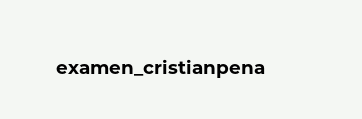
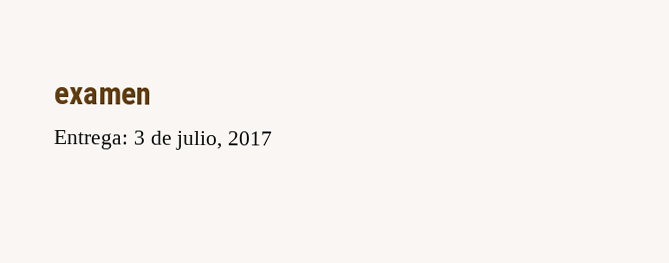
[56,59,265,78] examen_cristianpena -> [54,86,152,105] [53,129,273,151] examen // Entrega: 3 de julio, 2017

